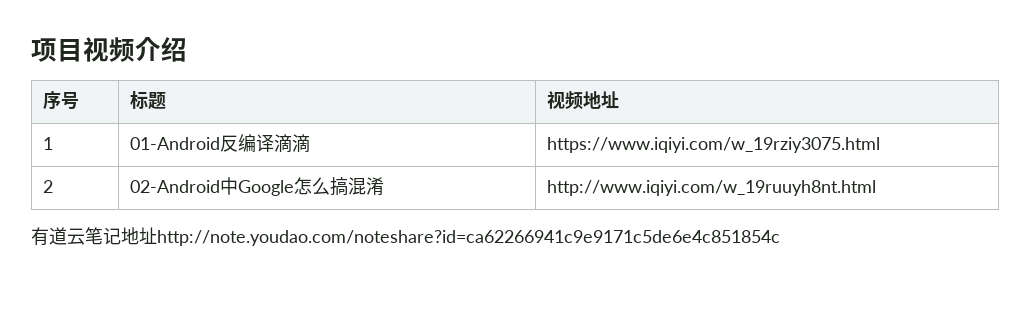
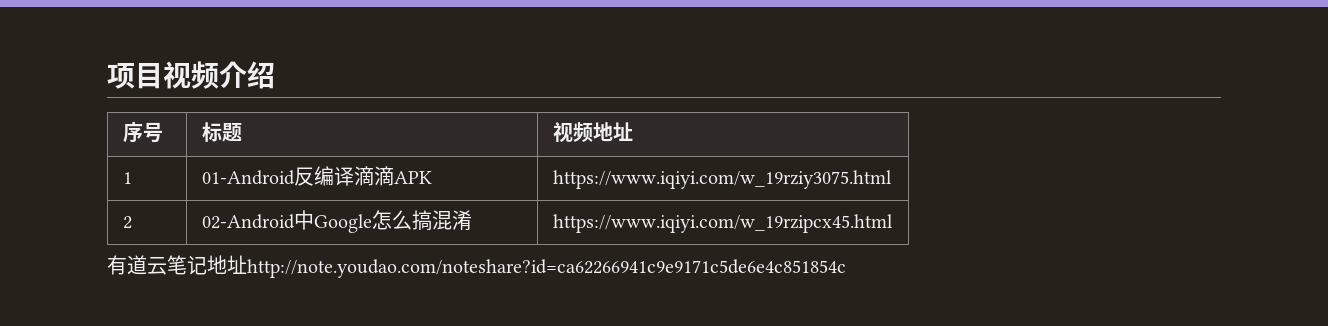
(311, 143) none -> [393,171,432,184] APK
[547,180,877,196] http://www.iqiyi.com/w_19ruuyh8nt.html -> [552,214,893,233] https://www.iqiyi.com/w_19rzipcx45.html

